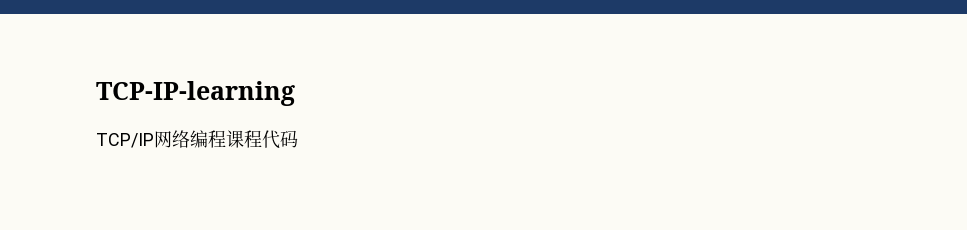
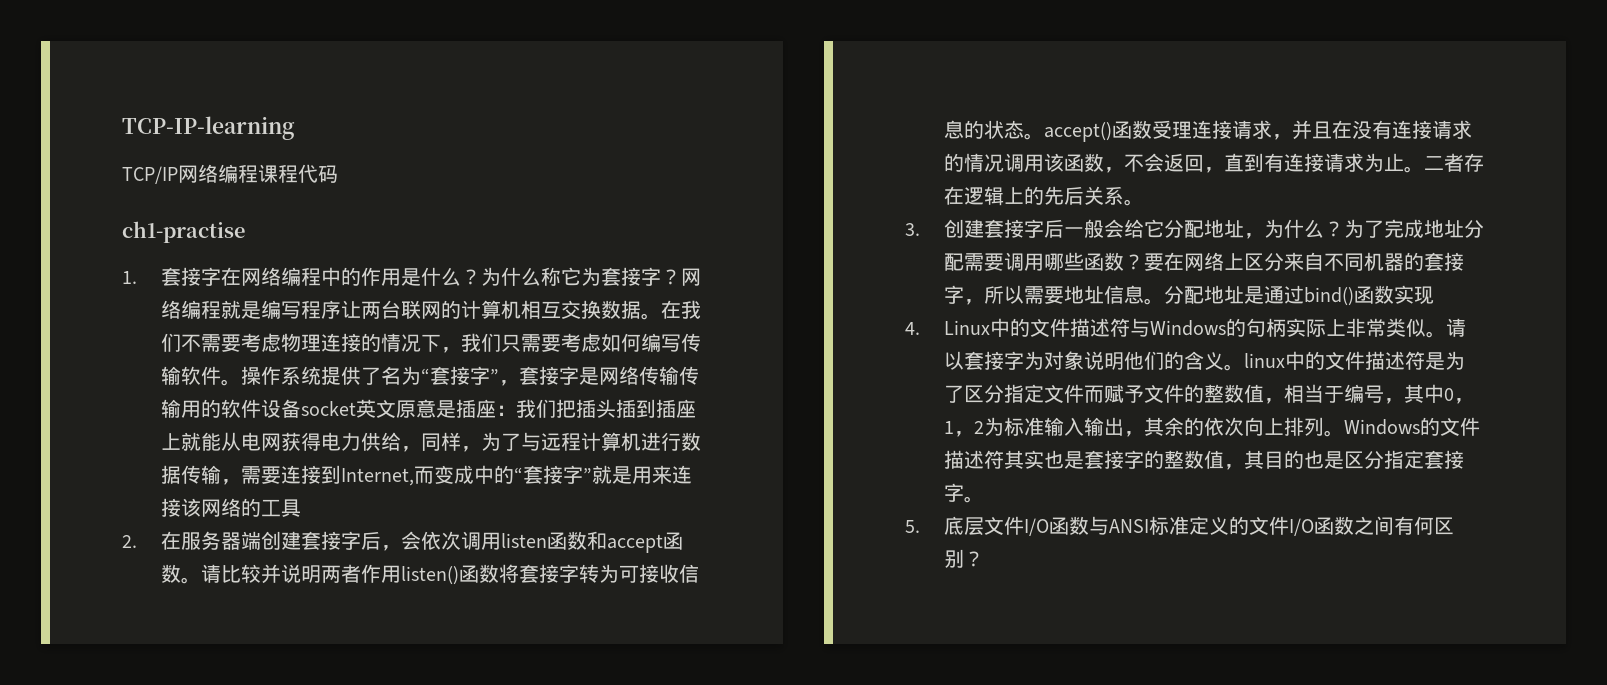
(298, 139) none -> [122,221,245,243] [122,267,702,286] [161,300,702,320] [161,333,702,353] [161,366,700,386] [161,399,697,418] [161,432,702,452] [161,465,693,486] [161,498,302,517] [122,531,684,553] [161,564,700,585] [944,120,1473,142] [944,153,1485,173] [944,186,1145,206] [905,219,1485,239] [944,252,1465,271] [944,285,1435,306] [905,318,1467,338] [944,351,1466,371] [944,384,1475,404] [944,417,1481,437] [944,450,1465,470] [944,483,985,503] [905,516,1455,536] [944,549,985,568] // ch1-practise // 1.套接字在网络编程中的作用是什么？为什么称它为套接字？网络编程就是编写程序让两台联网的计算机相互交换数据。在我们不需要考虑物理连接的情况下，我们只需要考虑如何编写传输软件。操作系统提供了名为“套接字”，套接字是网络传输传输用的软件设备socket英文原意是插座：我们把插头插到插座上就能从电网获得电力供给，同样，为了与远程计算机进行数据传输，需要连接到Internet,而变成中的“套接字”就是用来连接该网络的工具 // 2.在服务器端创建套接字后，会依次调用listen函数和accept函数。请比较并说明两者作用listen()函数将套接字转为可接收信息的状态。accept()函数受理连接请求，并且在没有连接请求的情况调用该函数，不会返回，直到有连接请求为止。二者存在逻辑上的先后关系。 // 3.创建套接字后一般会给它分配地址，为什么？为了完成地址分配需要调用哪些函数？要在网络上区分来自不同机器的套接字，所以需要地址信息。分配地址是通过bind()函数实现 // 4. Linux中的文件描述符与Windows的句柄实际上非常类似。请以套接字为对象说明他们的含义。linux中的文件描述符是为了区分指定文件而赋予文件的整数值，相当于编号，其中0，1，2为标准输入输出，其余的依次向上排列。Windows的文件描述符其实也是套接字的整数值，其目的也是区分指定套接字。 // 5.底层文件I/O函数与ANSI标准定义的文件I/O函数之间有何区别？

